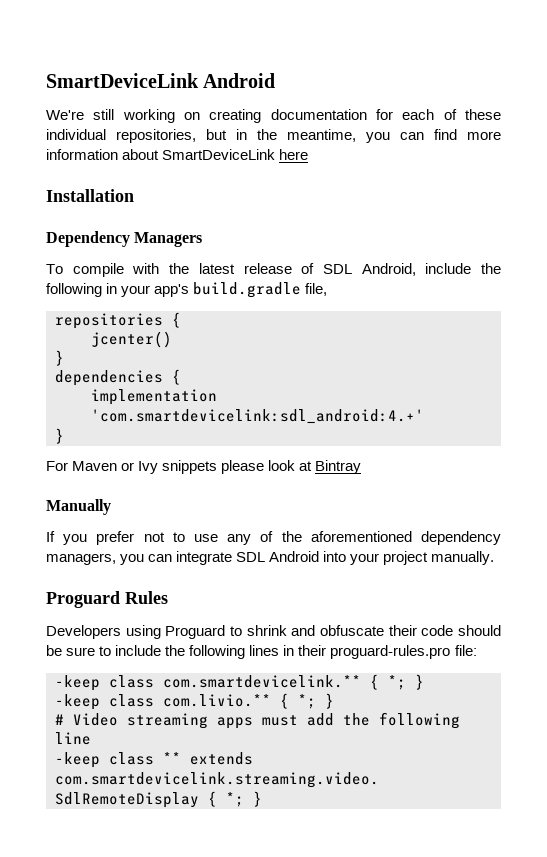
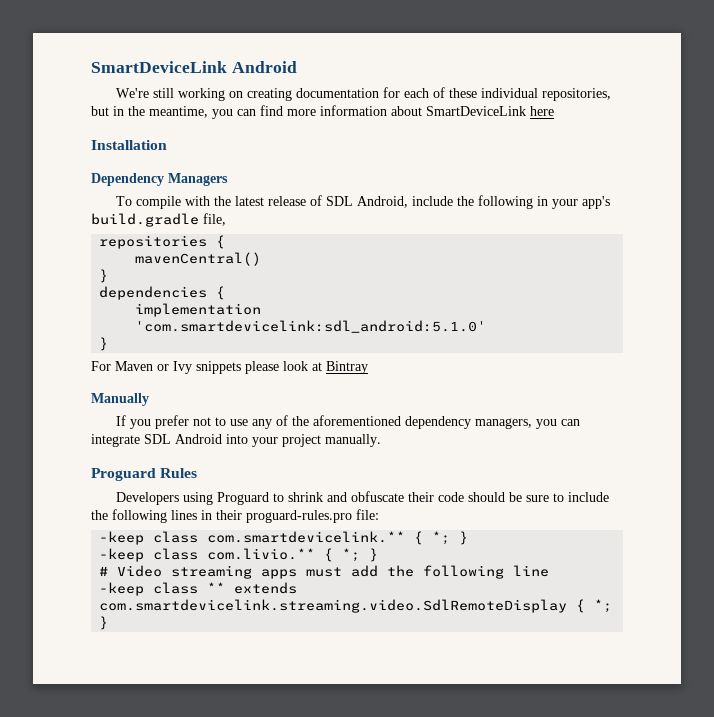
[91,331,172,348] jcenter() -> [135,252,262,266] mavenCentral()
[91,409,424,424] 'com.smartdevicelink:sdl_android:4.+' -> [135,320,487,333] 'com.smartdevicelink:sdl_android:5.1.0'

